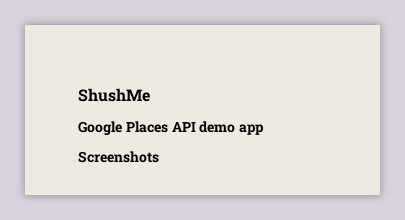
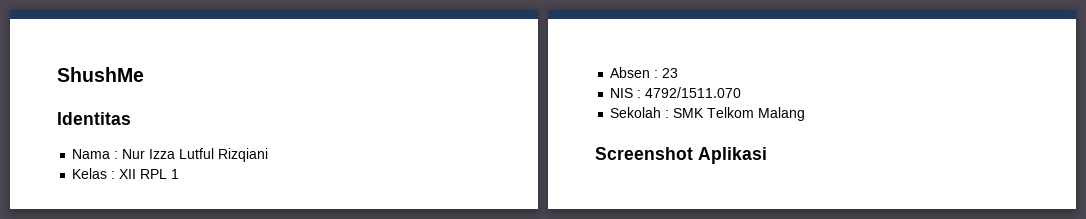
[78,121,265,135] [78,151,159,163] Google Places API demo app // Screenshots -> [57,112,131,125] [72,148,269,162] [72,168,180,179] [610,67,679,78] [610,87,742,98] [610,107,806,121] [595,147,767,164] Identitas // Nama : Nur Izza Lutful Rizqiani // Kelas : XII RPL 1 // Absen : 23 // NIS : 4792/1511.070 // Sekolah : SMK Telkom Malang // Screenshot Aplikasi

